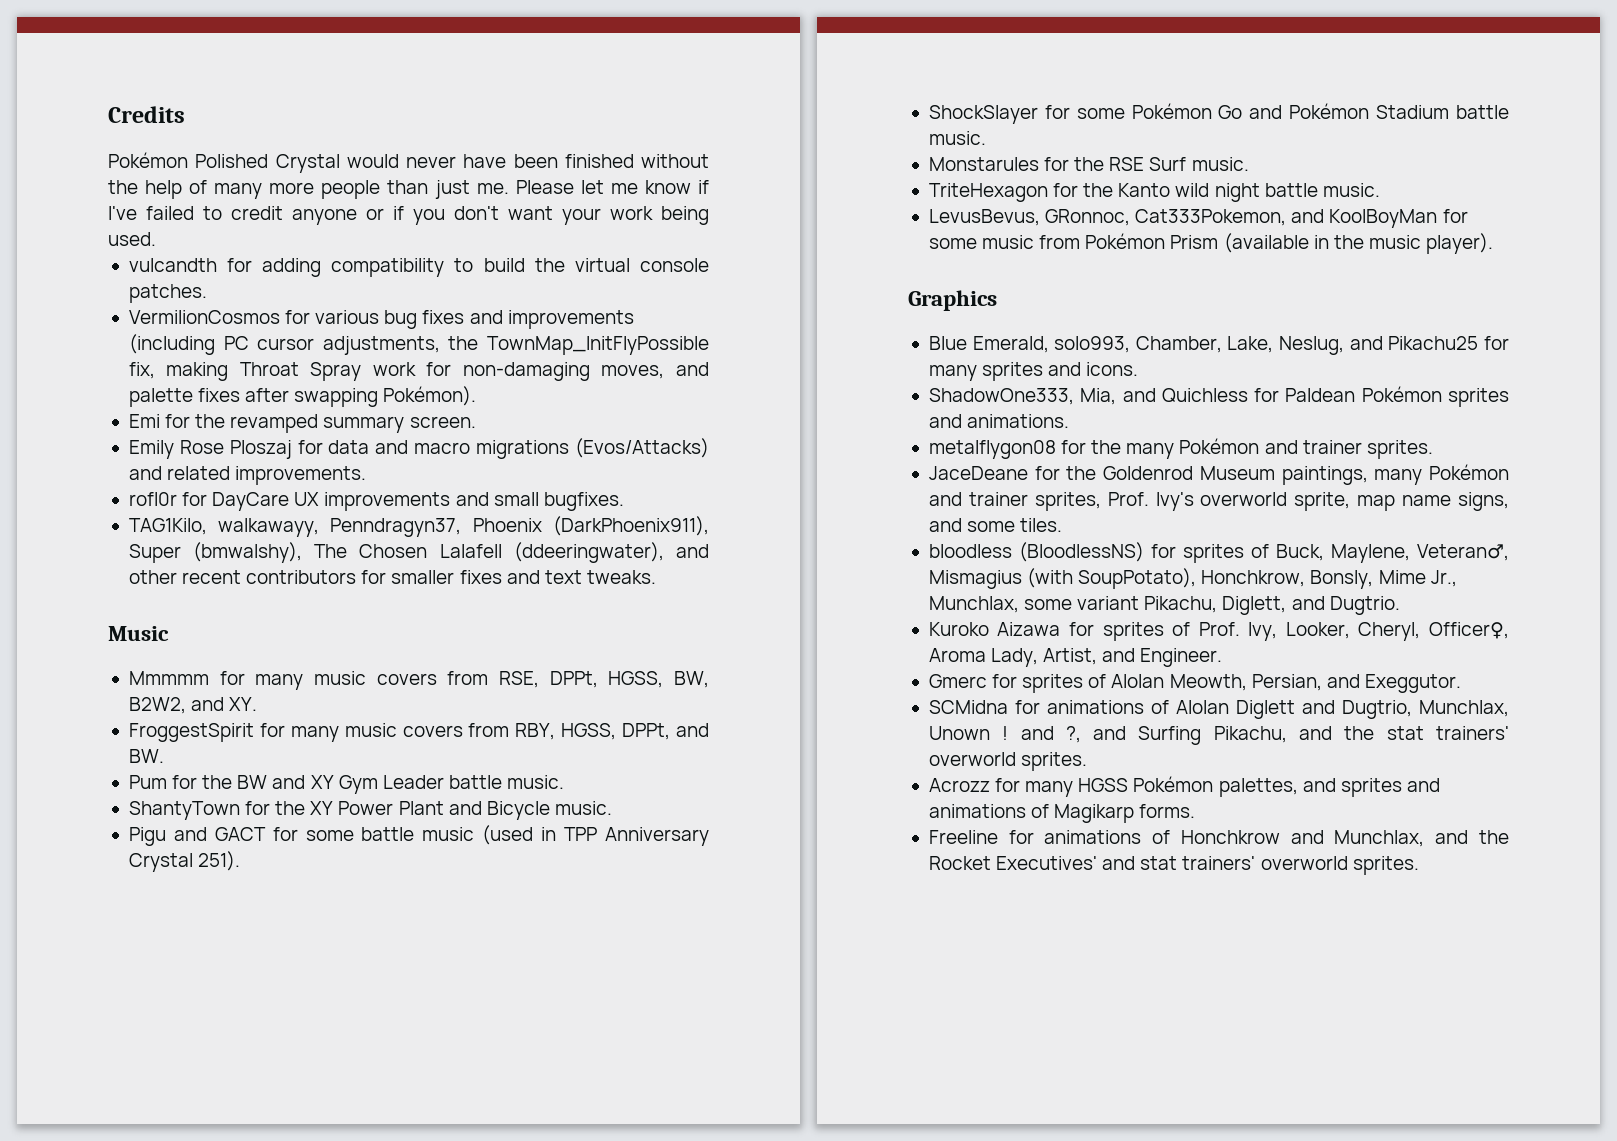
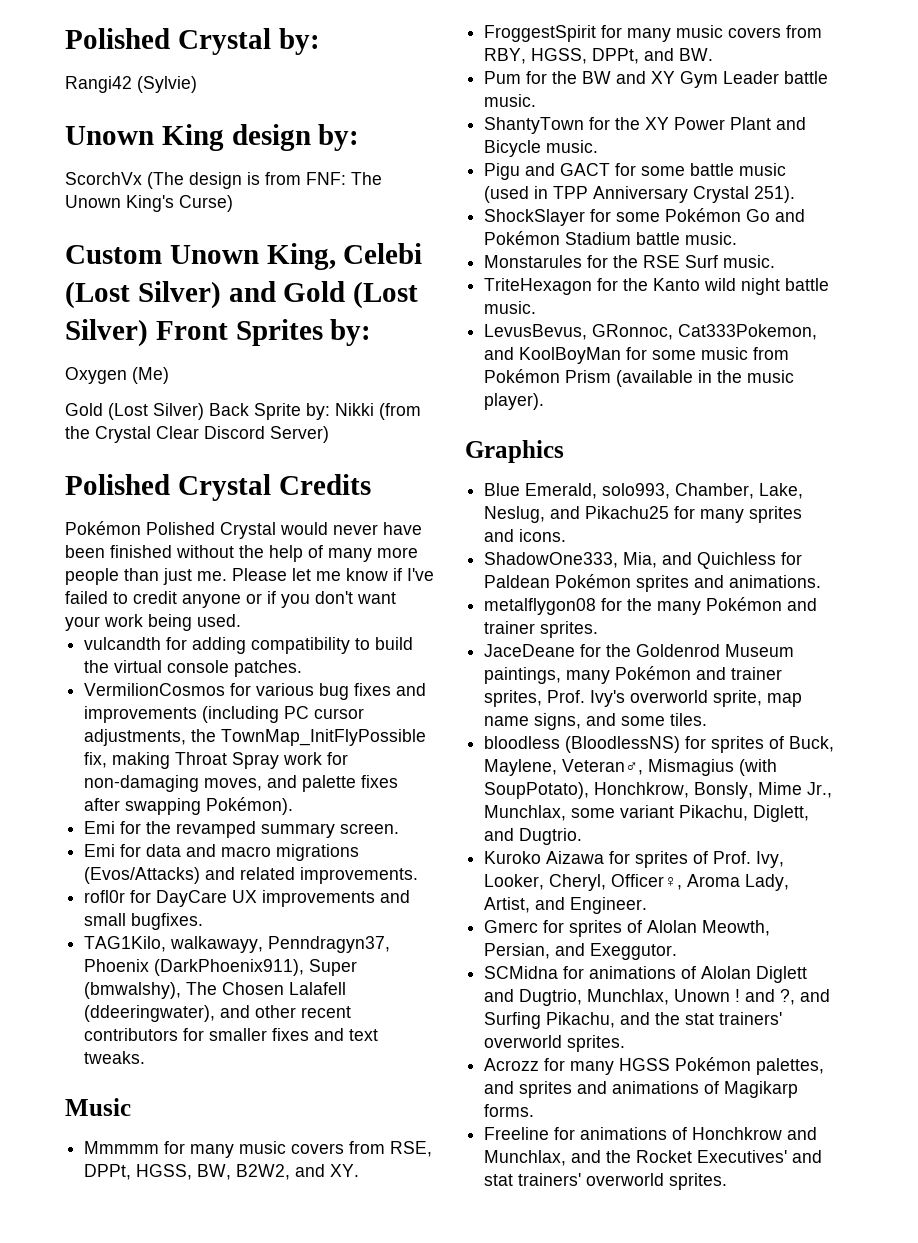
(108, 114) none -> [65,28,320,55] [65,76,197,93] [65,124,360,151] [65,172,382,189] [65,195,233,212] [65,243,423,270] [65,281,419,309] [65,319,372,347] [65,367,169,384] [65,403,421,420] [65,426,329,443] [65,474,271,501] Polished Crystal by: // Rangi42 (Sylvie) // Unown King design by: // ScorchVx (The design is from FNF: The Unown King's Curse) // Custom Unown King, Celebi (Lost Silver) and Gold (Lost Silver) Front Sprites by: // Oxygen (Me) // Gold (Lost Silver) Back Sprite by: Nikki (from the Crystal Clear Discord Server) // Polished Crystal
[128,440,292,459] Emily Rose Ploszaj -> [84,844,116,857] Emi

